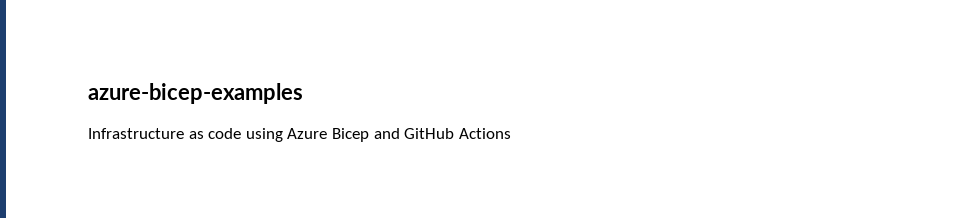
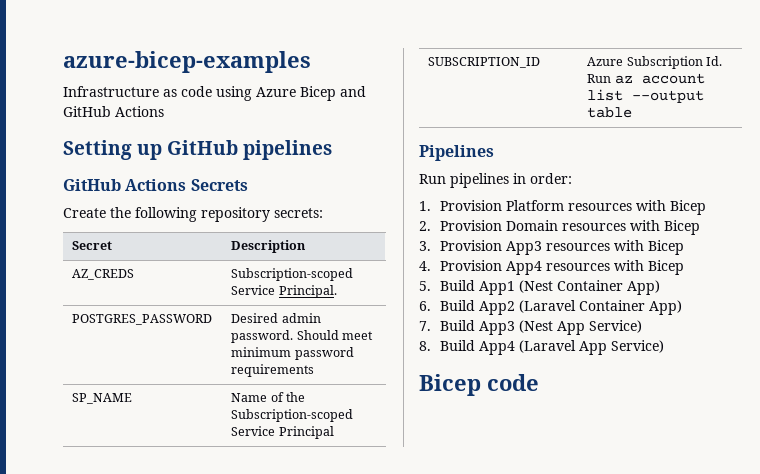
(511, 133) none -> [63,140,333,160] [63,179,248,191] [63,207,323,222] [72,241,113,250] [231,240,307,253] [72,269,135,280] [231,268,354,281] [231,285,337,298] [72,314,213,325] [231,313,321,323] [231,330,374,343] [231,347,354,360] [231,364,315,377] [72,393,133,404] [231,392,306,402] [231,409,354,422] [231,426,334,439] [428,57,541,68] [587,56,723,69] [587,73,705,84] [587,89,705,103] [587,107,633,118] [419,145,494,161] [419,173,572,188] [419,200,706,215] [419,220,700,235] [419,240,684,255] [419,260,684,275] [419,280,660,295] [419,300,682,315] [419,320,642,335] [419,340,664,355] [419,374,539,396] // Setting up GitHub pipelines // GitHub Actions Secrets // Create the following repository secrets: // Secret | Description // AZ_CREDS | Subscription-scoped Service Principal. // POSTGRES_PASSWORD | Desired admin password. Should meet minimum password requirements // SP_NAME | Name of the Subscription-scoped Service Principal // SUBSCRIPTION_ID | Azure Subscription Id. Run az account list --output table // Pipelines // Run pipelines in order: // 1. Provision Platform resources with Bicep // 2. Provision Domain resources with Bicep // 3. Provision App3 resources with Bicep // 4. Provision App4 resources with Bicep // 5. Build App1 (Nest Container App) // 6. Build App2 (Laravel Container App) // 7. Build App3 (Nest App Service) // 8. Build App4 (Laravel App Service) // Bicep code

